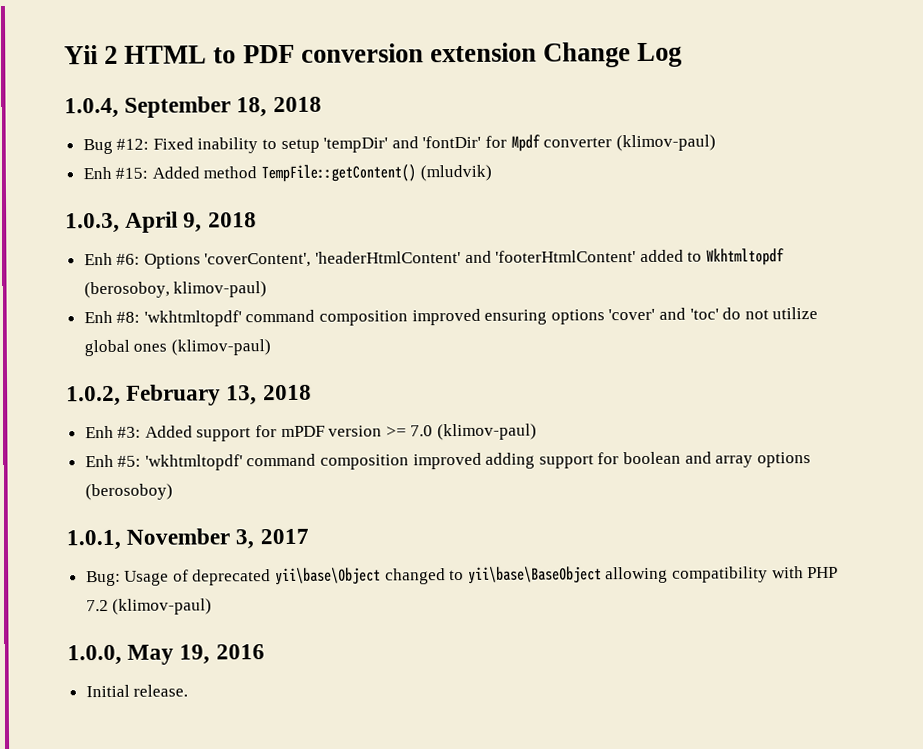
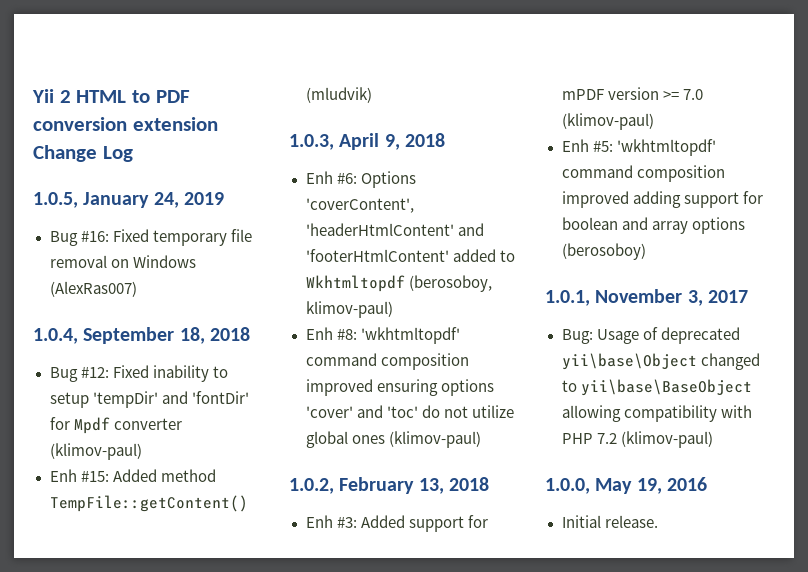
(683, 55) none -> [33,192,224,208] [49,229,252,246] [49,255,196,268] [49,281,137,297] // 1.0.5, January 24, 2019 // Bug #16: Fixed temporary file removal on Windows (AlexRas007)

